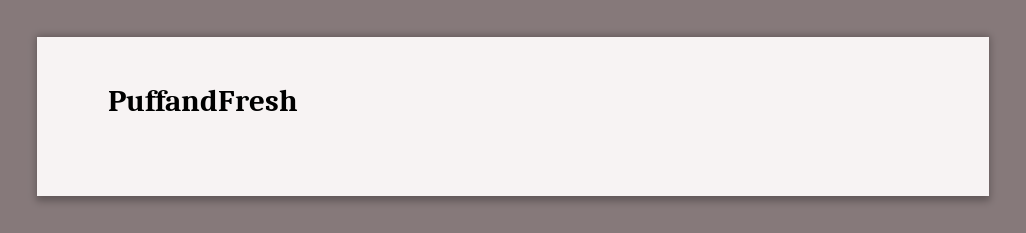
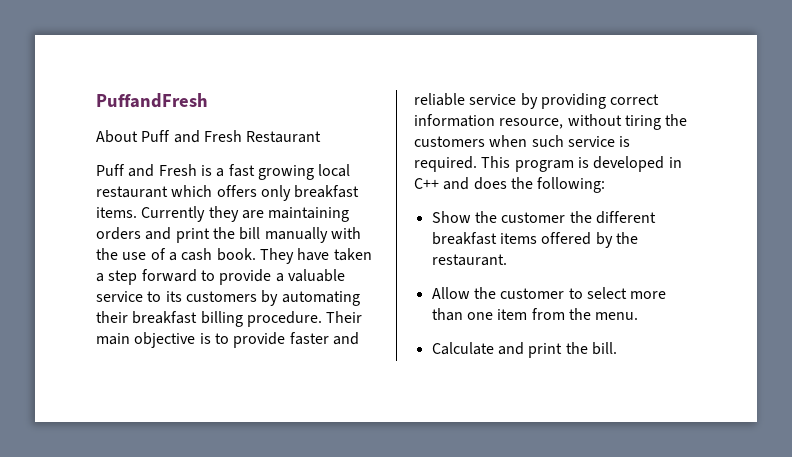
(298, 100) none -> [96,130,322,143] [96,164,351,180] [96,185,360,201] [96,206,350,222] [96,227,361,243] [96,248,372,264] [96,269,345,285] [96,290,360,306] [96,311,363,327] [96,332,359,348] [414,93,660,109] [414,114,688,130] [414,135,631,147] [414,156,682,172] [414,177,606,193] [431,211,656,224] [431,232,638,248] [431,254,507,266] [431,287,667,299] [431,308,639,321] [431,342,617,358] // About Puff and Fresh Restaurant // Puff and Fresh is a fast growing local restaurant which offers only breakfast items. Currently they are maintaining orders and print the bill manually with the use of a cash book. They have taken a step forward to provide a valuable service to its customers by automating their breakfast billing procedure. Their main objective is to provide faster and reliable service by providing correct information resource, without tiring the customers when such service is required. This program is developed in C++ and does the following: // Show the customer the different breakfast items offered by the restaurant. // Allow the customer to select more than one item from the menu. // Calculate and print the bill.

